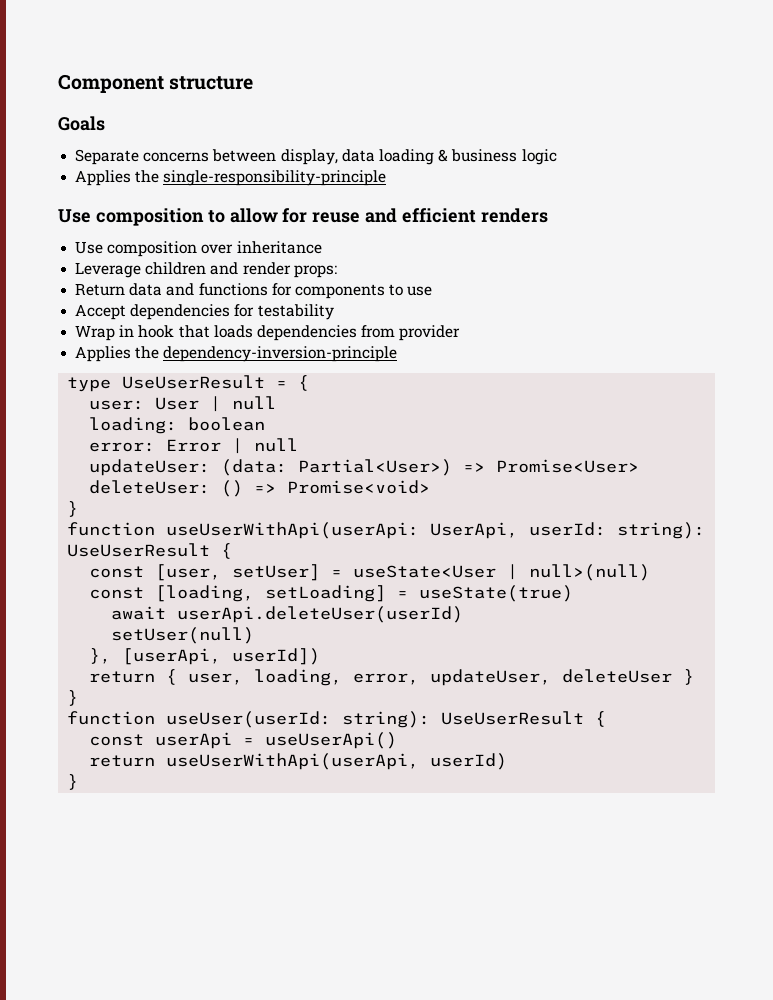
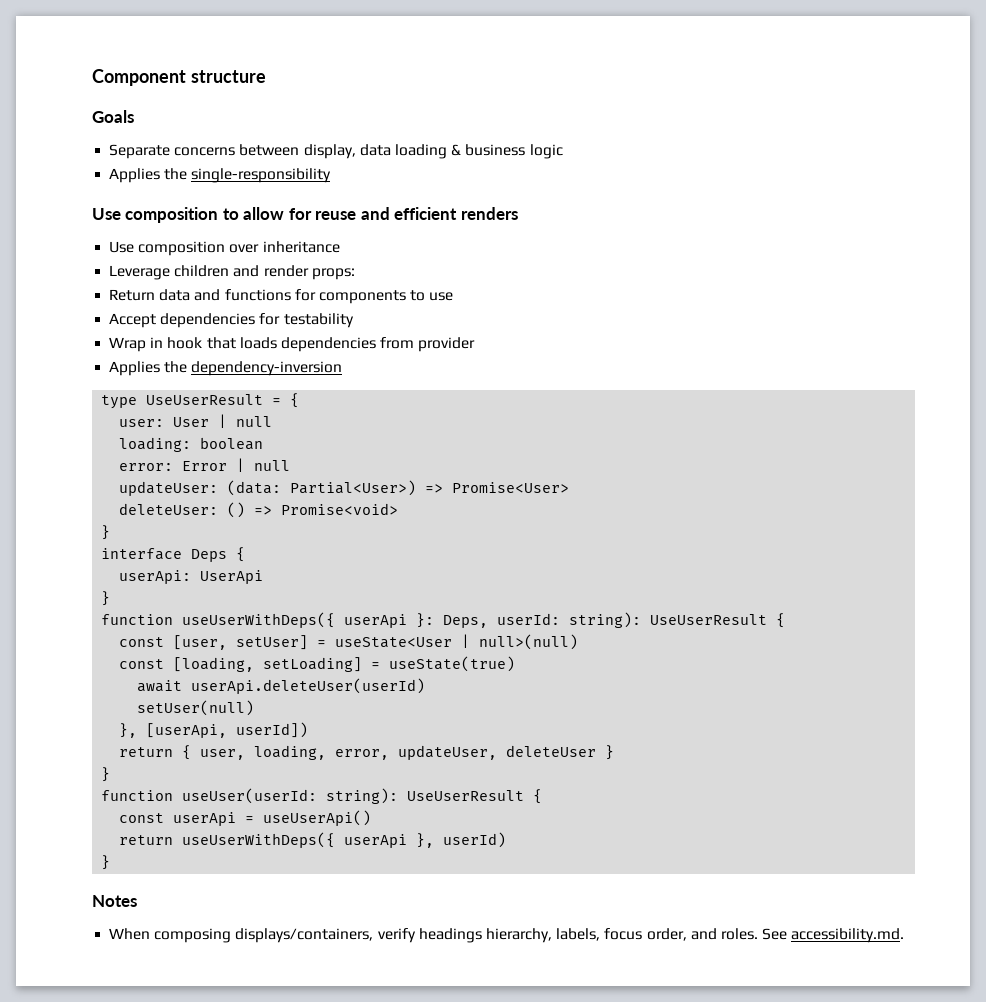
[163,170,387,186] single-responsibility-principle -> [191,168,332,183] single-responsibility
[163,346,398,362] dependency-inversion-principle -> [191,361,343,376] dependency-inversion
[67,522,519,539] function useUserWithApi(userApi: UserApi, -> [101,547,246,562] [119,570,264,584] [101,591,111,606] [101,612,489,628] interface Deps { // userApi: UserApi // } // function useUserWithDeps({ userApi }: Deps,
[166,753,420,770] useUserWithApi(userApi, -> [182,832,435,848] useUserWithDeps({ userApi },
(79, 782) none -> [92,895,137,907] [109,928,905,943] // Notes // When composing displays/containers, verify headings hierarchy, labels, focus order, and roles. See accessibility.md.

